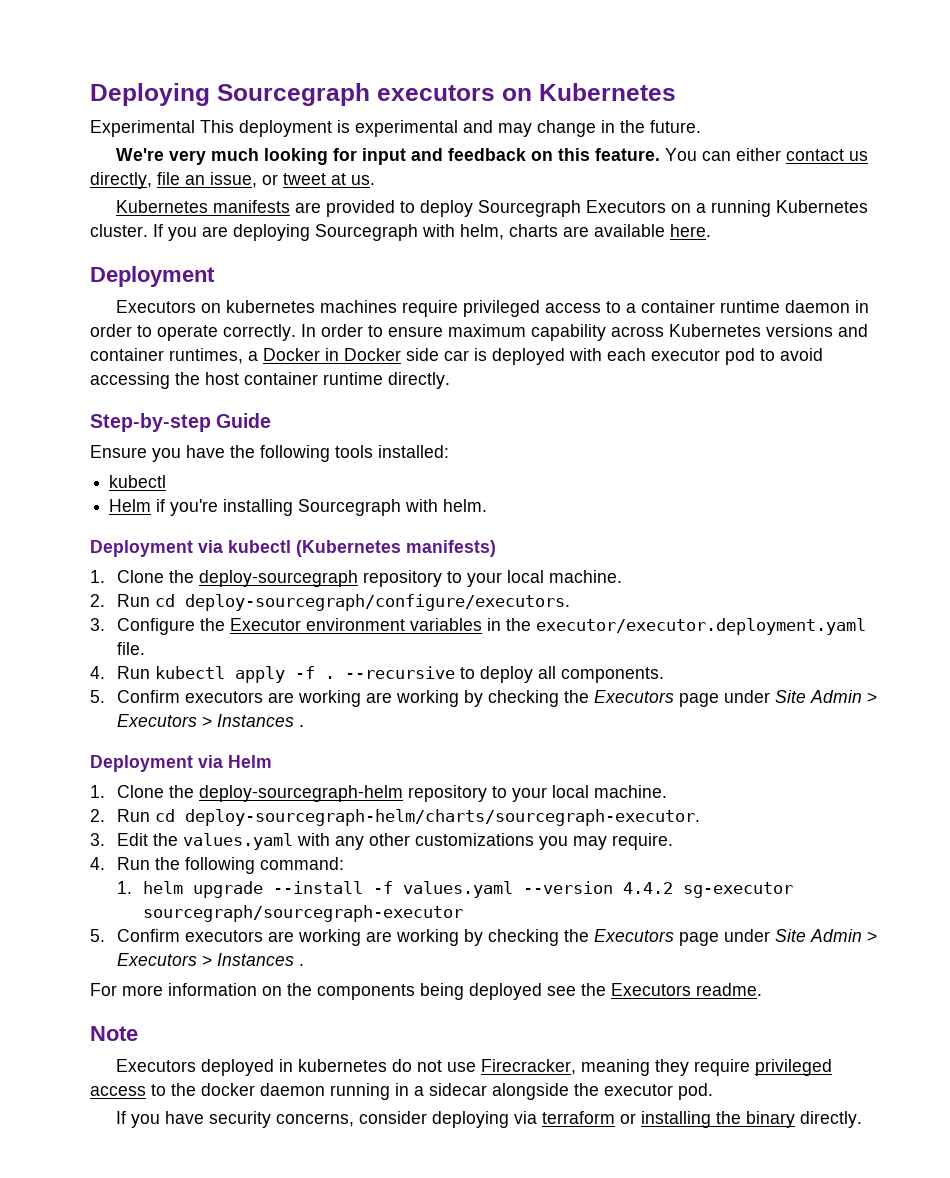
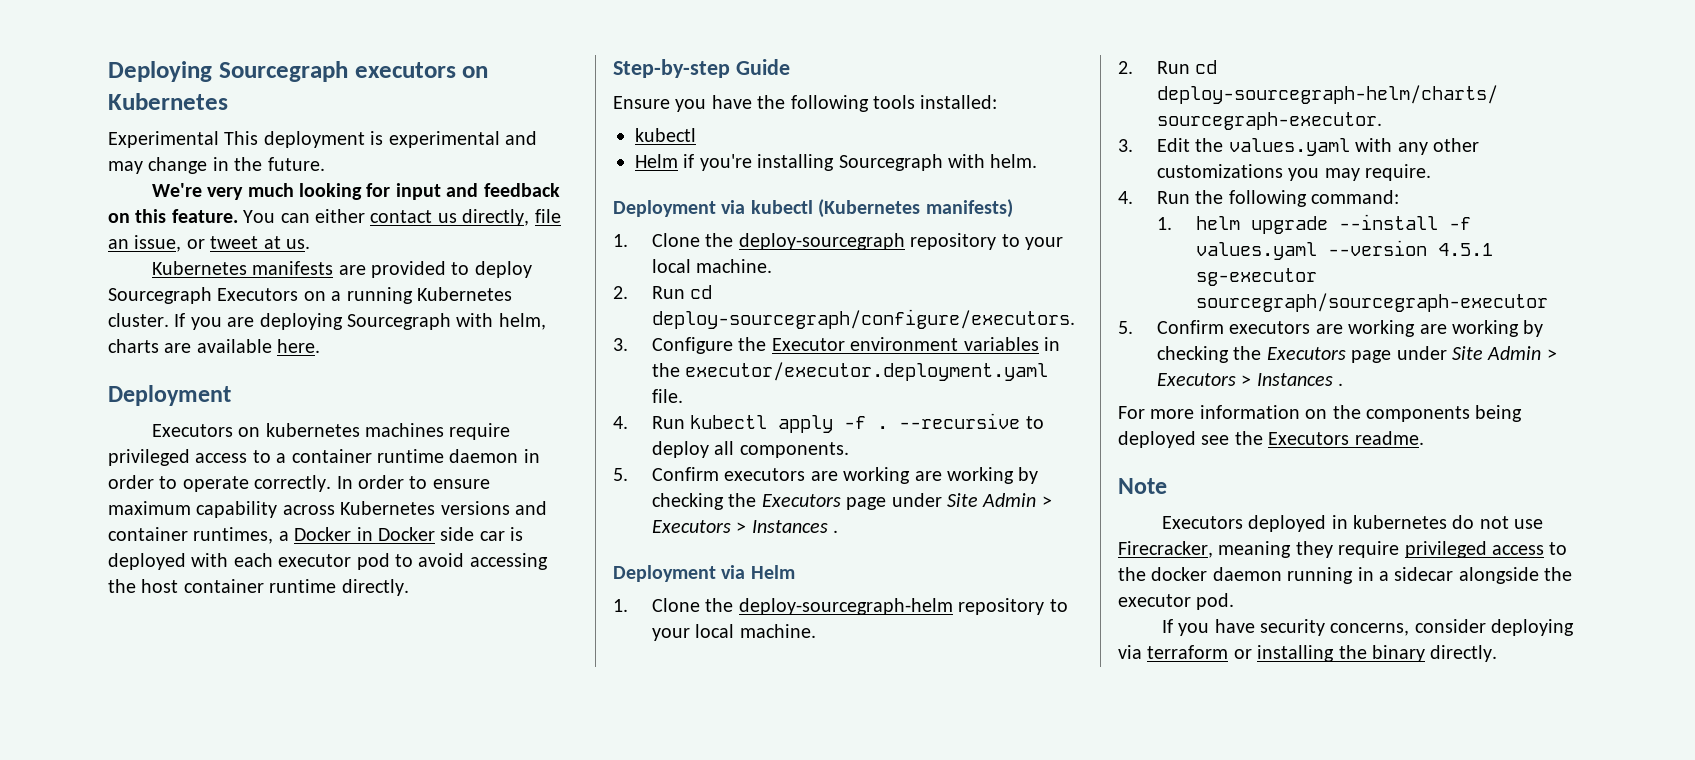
[623,882,674,894] 4.4.2 -> [1437,243,1493,256] 4.5.1

